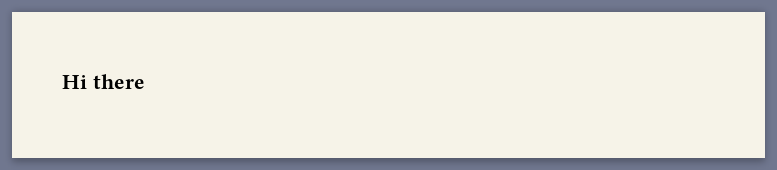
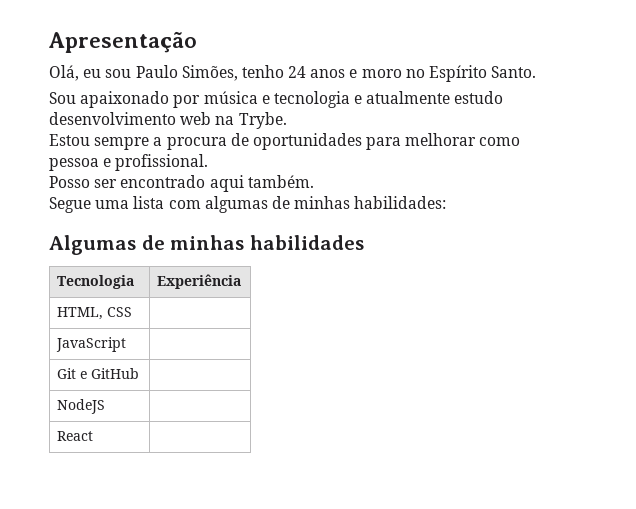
[62,74,145,89] Hi there -> [48,31,197,53] [49,65,537,82] [49,91,504,108] [49,112,287,129] [49,133,521,150] [49,154,209,171] [49,175,314,192] [49,196,447,213] [49,235,364,255] [56,275,134,289] [156,274,241,289] [56,307,132,320] [55,337,126,352] [56,368,139,379] [56,399,105,414] [56,431,93,441] Apresentação // Olá, eu sou Paulo Simões, tenho 24 anos e moro no Espírito Santo. // Sou apaixonado por música e tecnologia e atualmente estudo desenvolvimento web na Trybe. // Estou sempre a procura de oportunidades para melhorar como pessoa e profissional. // Posso ser encontrado aqui também. // Segue uma lista com algumas de minhas habilidades: // Algumas de minhas habilidades // Tecnologia | Experiência // HTML, CSS | // JavaScript | // Git e GitHub | // NodeJS | // React |

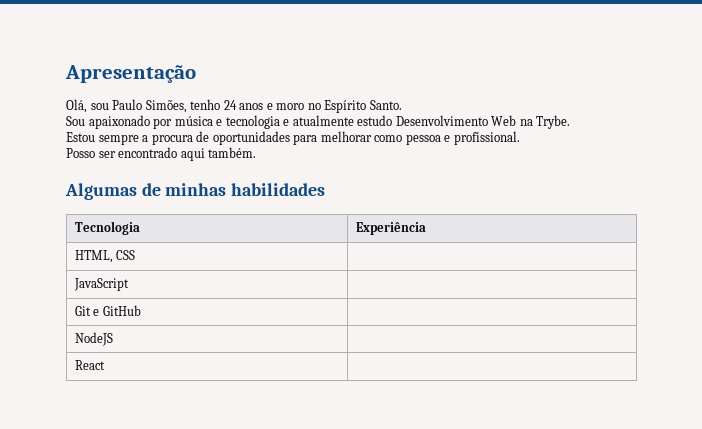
[83,69,102,78] eu -> (87, 106) none
[49,112,212,125] desenvolvimento web -> [395,115,517,126] Desenvolvimento Web
[49,196,447,213] // Segue uma lista com algumas de minhas habilidades: -> (257, 152) none

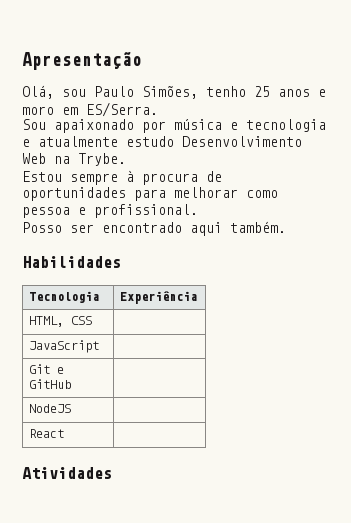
[223,100,237,110] 24 -> [254,86,270,97] 25
[307,100,402,113] no Espírito Santo. -> [62,102,158,117] em ES/Serra.
[142,135,149,142] a -> [126,170,134,182] à
[65,183,326,200] Algumas de minhas habilidades -> [22,256,121,268] Habilidades
(105, 365) none -> [22,467,112,479] // Atividades

